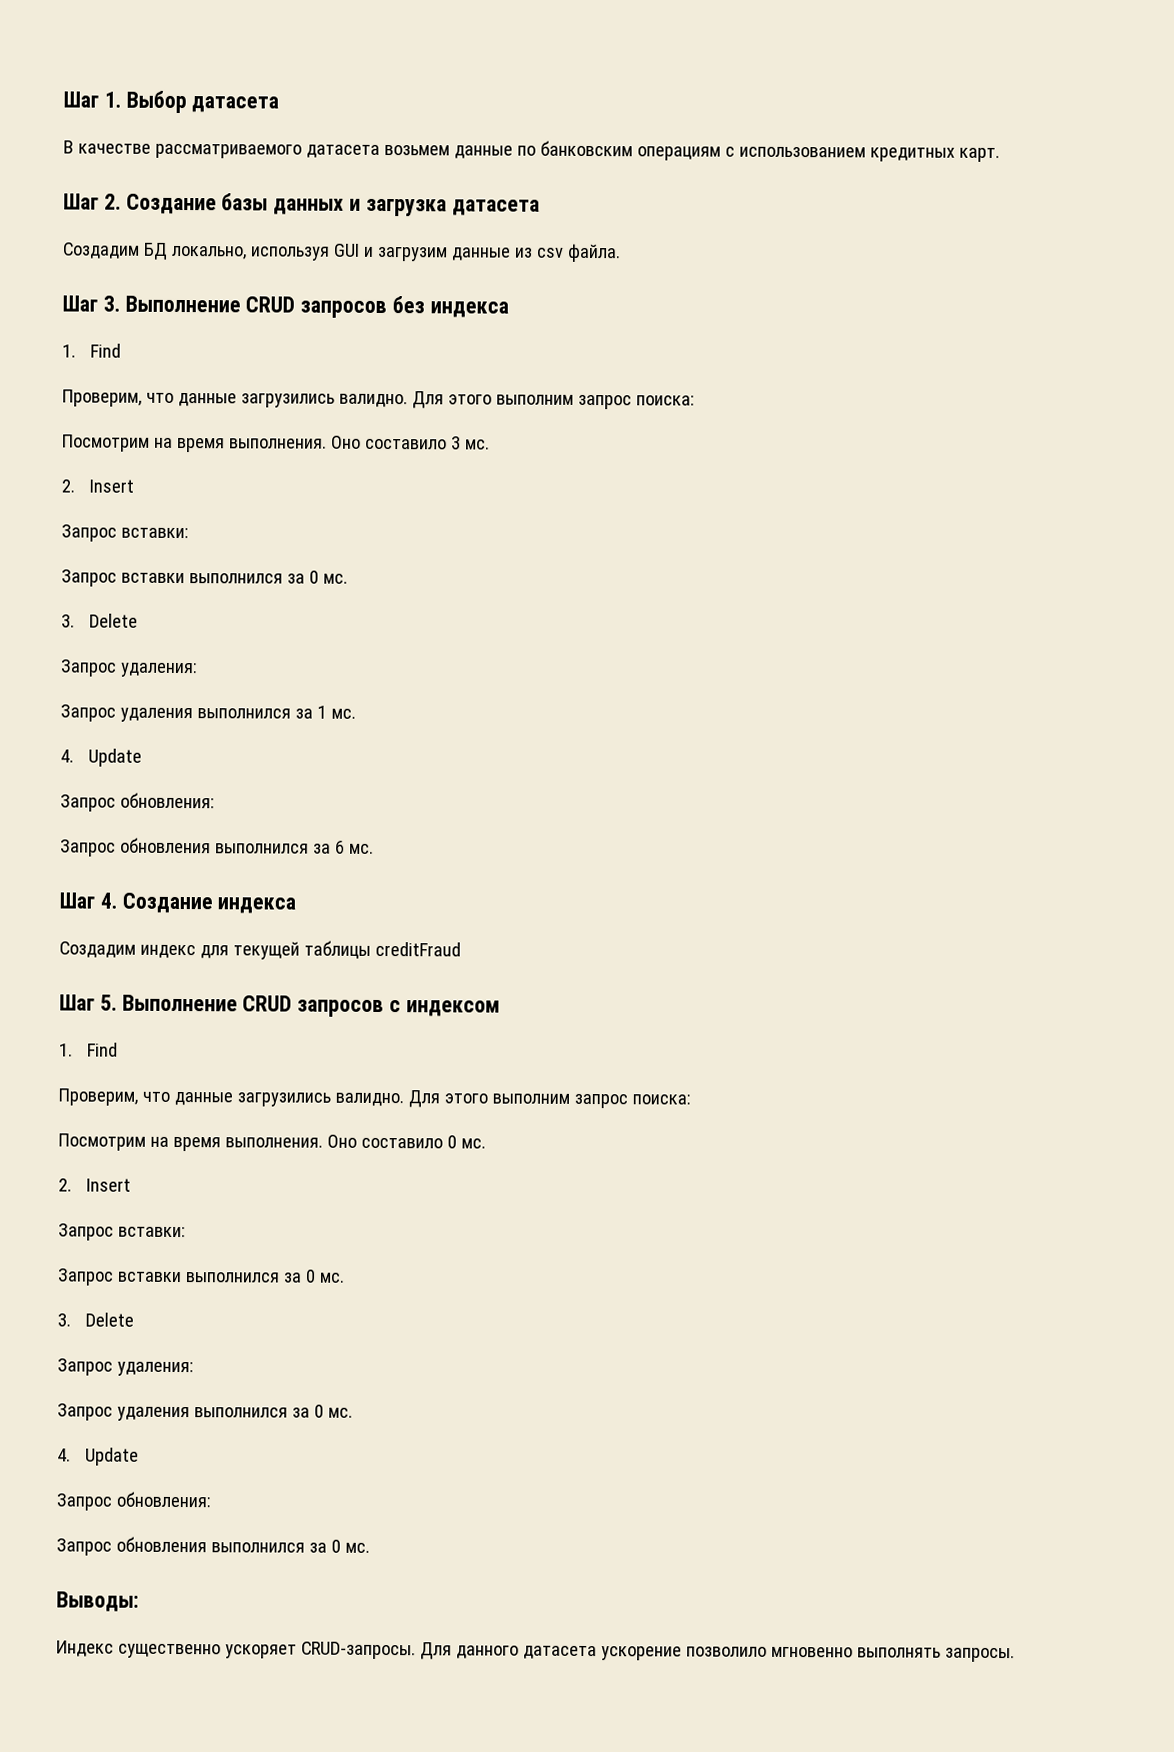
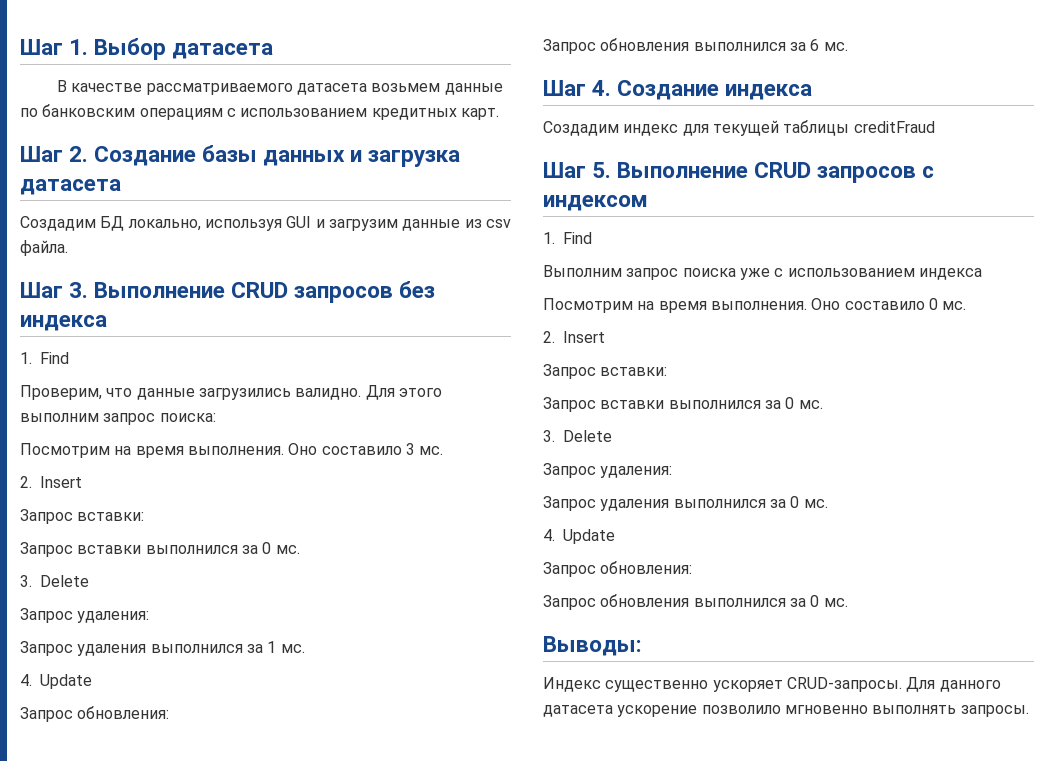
[58,1088,691,1109] Проверим, что данные загрузились валидно. Для этого выполним запрос поиска: -> [543,265,982,280] Выполним запрос поиска уже с использованием индекса

